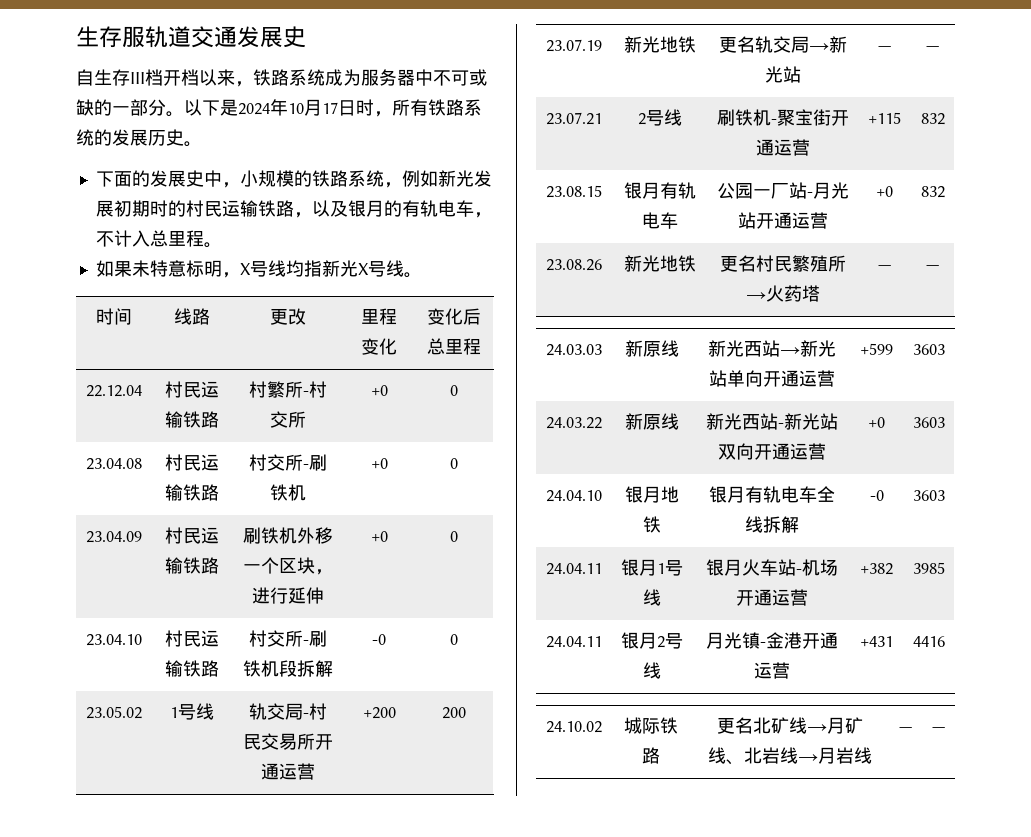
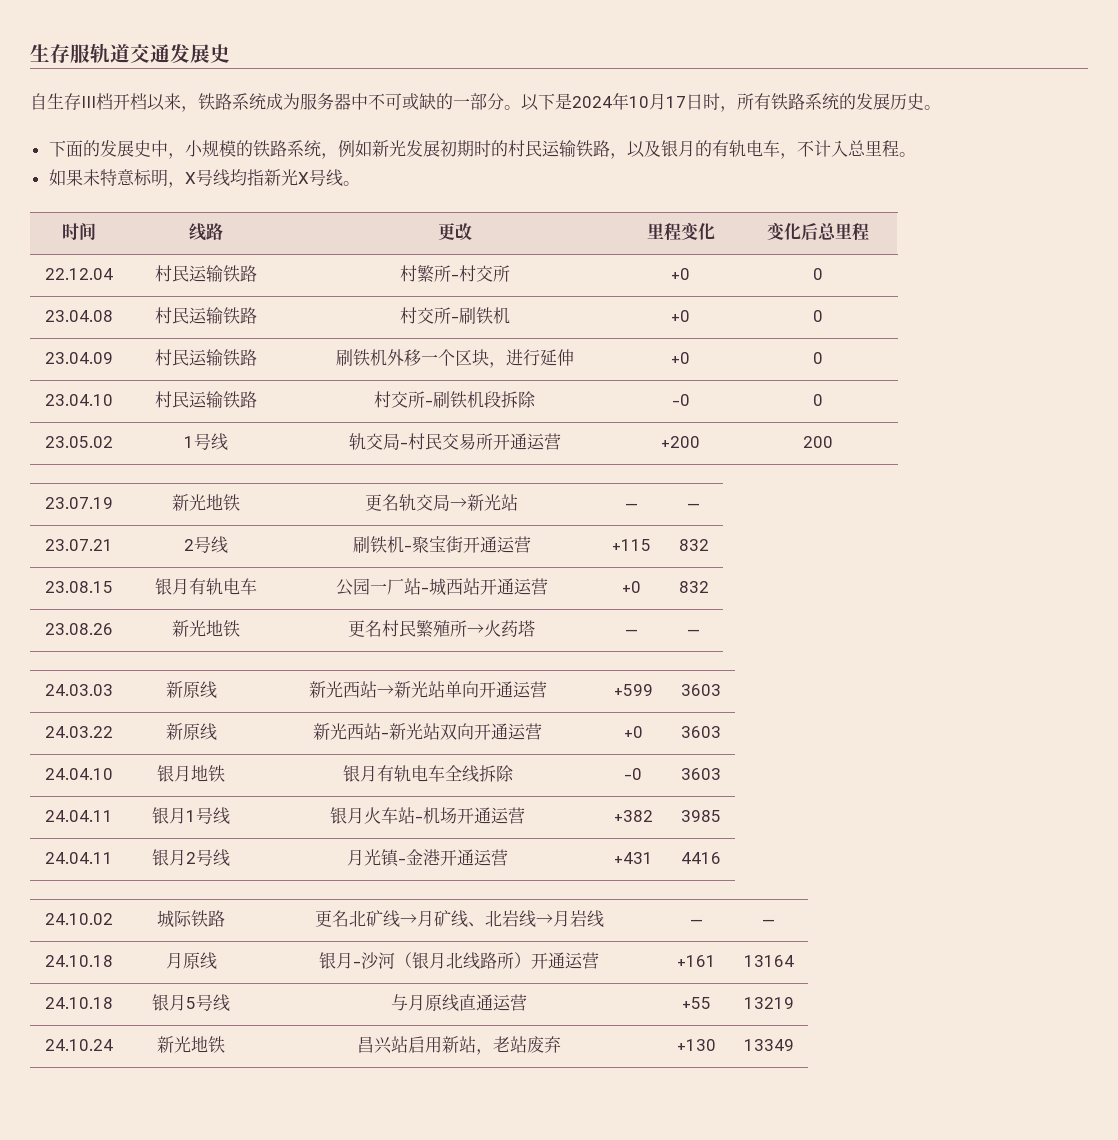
[315,660,333,677] 解 -> [518,391,536,408] 除
[813,182,849,199] 月光 -> [428,578,463,596] 城西
[780,516,799,533] 解 -> [495,765,514,782] 除
(945, 729) none -> [44,955,113,967] [165,952,217,970] [319,952,599,970] [676,955,716,967] [743,955,794,967] [44,997,113,1009] [152,994,230,1012] [391,994,527,1012] [681,997,711,1009] [743,997,794,1009] [44,1039,113,1051] [157,1036,225,1053] [357,1036,561,1055] [676,1039,716,1051] [743,1039,794,1051] // 24.10.18 | 月原线 | 银月-沙河（银月北线路所）开通运营 | +161 | 13164 // 24.10.18 | 银月5号线 | 与月原线直通运营 | +55 | 13219 // 24.10.24 | 新光地铁 | 昌兴站启用新站，老站废弃 | +130 | 13349

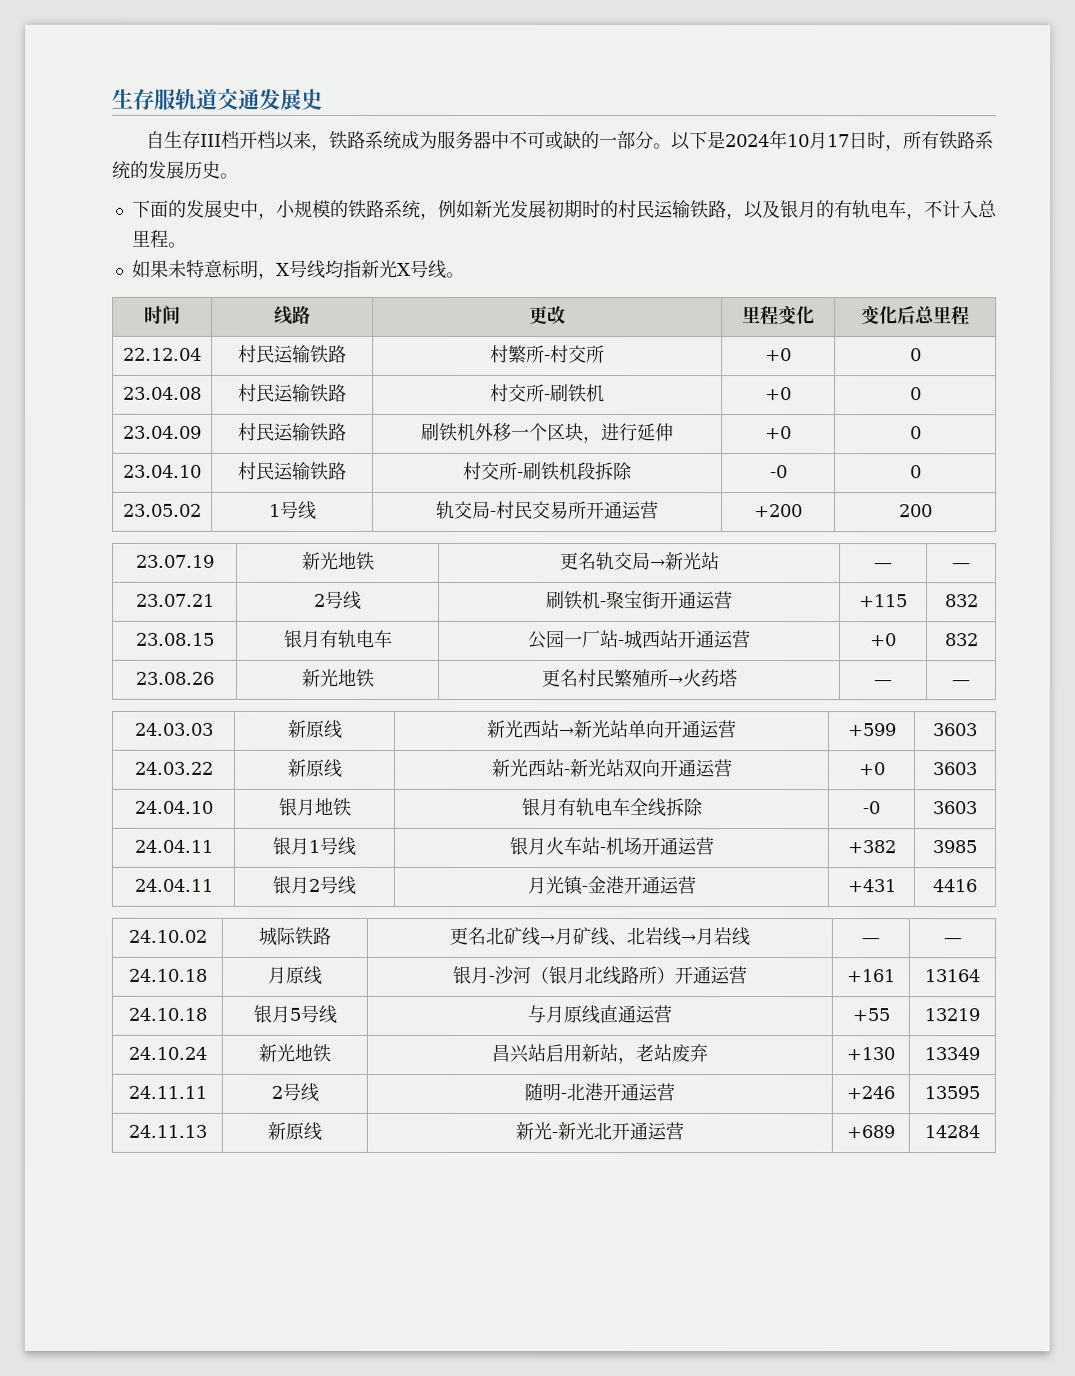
(794, 1045) none -> [127,1085,207,1099] [270,1082,319,1102] [524,1082,675,1102] [846,1086,895,1100] [924,1086,980,1100] [127,1124,207,1138] [267,1121,322,1141] [515,1121,684,1141] [846,1125,895,1139] [924,1125,980,1139] // 24.11.11 | 2号线 | 随明-北港开通运营 | +246 | 13595 // 24.11.13 | 新原线 | 新光-新光北开通运营 | +689 | 14284

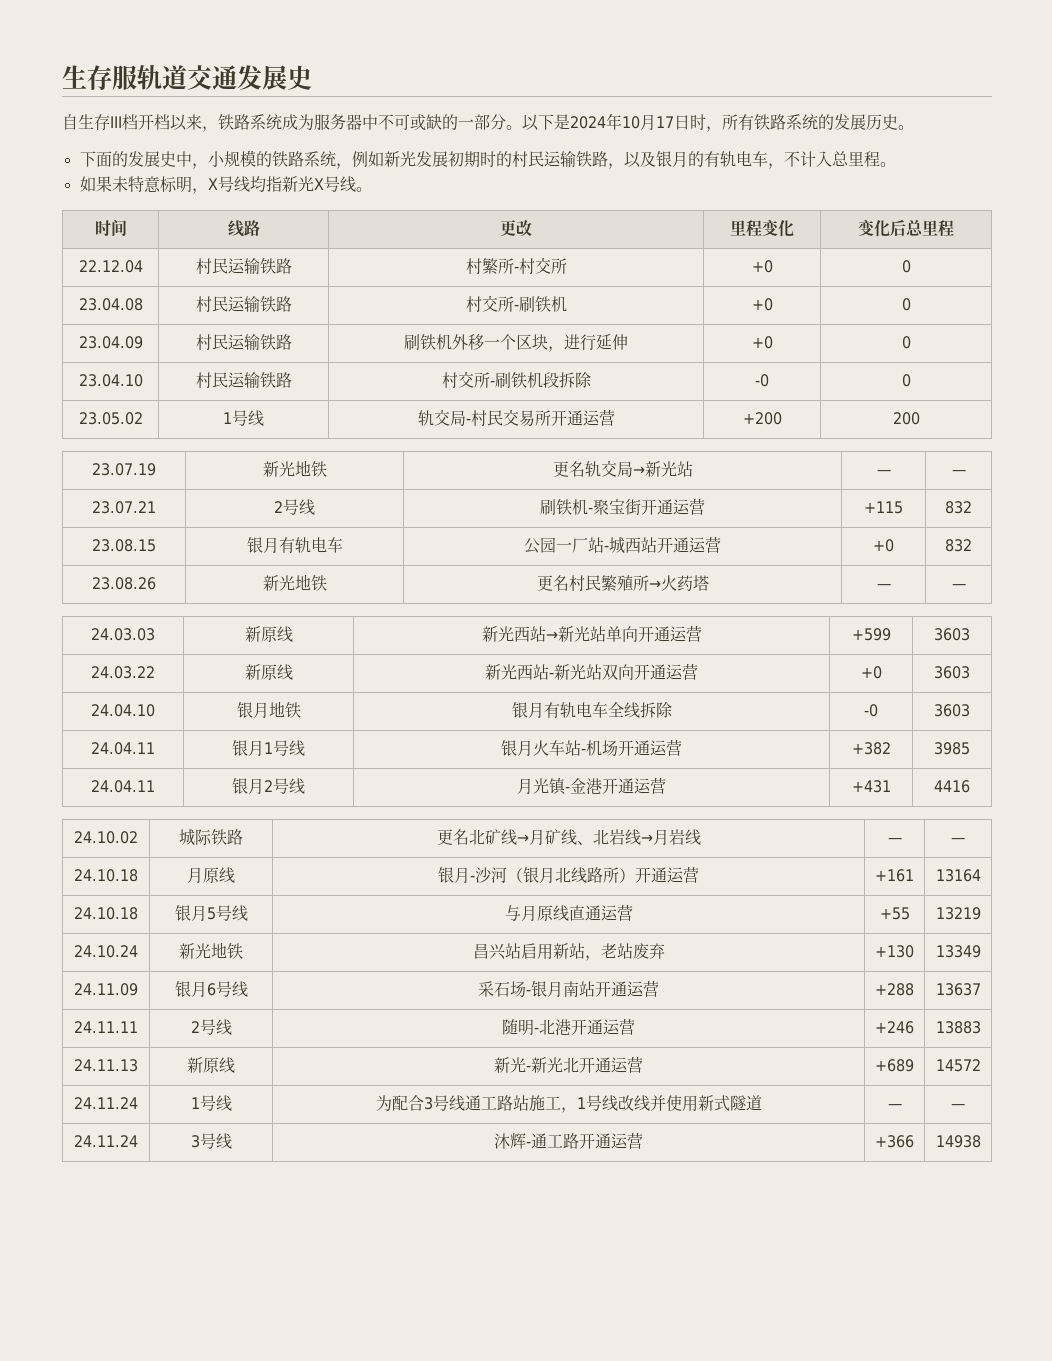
(980, 1054) none -> [74,983,138,996] [174,981,248,997] [478,980,659,997] [875,983,914,996] [935,983,981,996] // 24.11.09 | 银月6号线 | 采石场-银月南站开通运营 | +288 | 13637
[924,1086,980,1100] 13595 -> [935,1021,981,1034] 13883
[924,1125,980,1139] 14284 -> [935,1059,981,1072] [74,1097,138,1109] [190,1095,232,1111] [375,1095,762,1113] [887,1104,902,1109] [951,1104,965,1109] [74,1135,138,1147] [190,1133,232,1149] [494,1132,643,1149] [875,1135,914,1148] [935,1135,981,1148] 14572 // 24.11.24 | 1号线 | 为配合3号线通工路站施工，1号线改线并使用新式隧道 | — | — // 24.11.24 | 3号线 | 沐辉-通工路开通运营 | +366 | 14938

